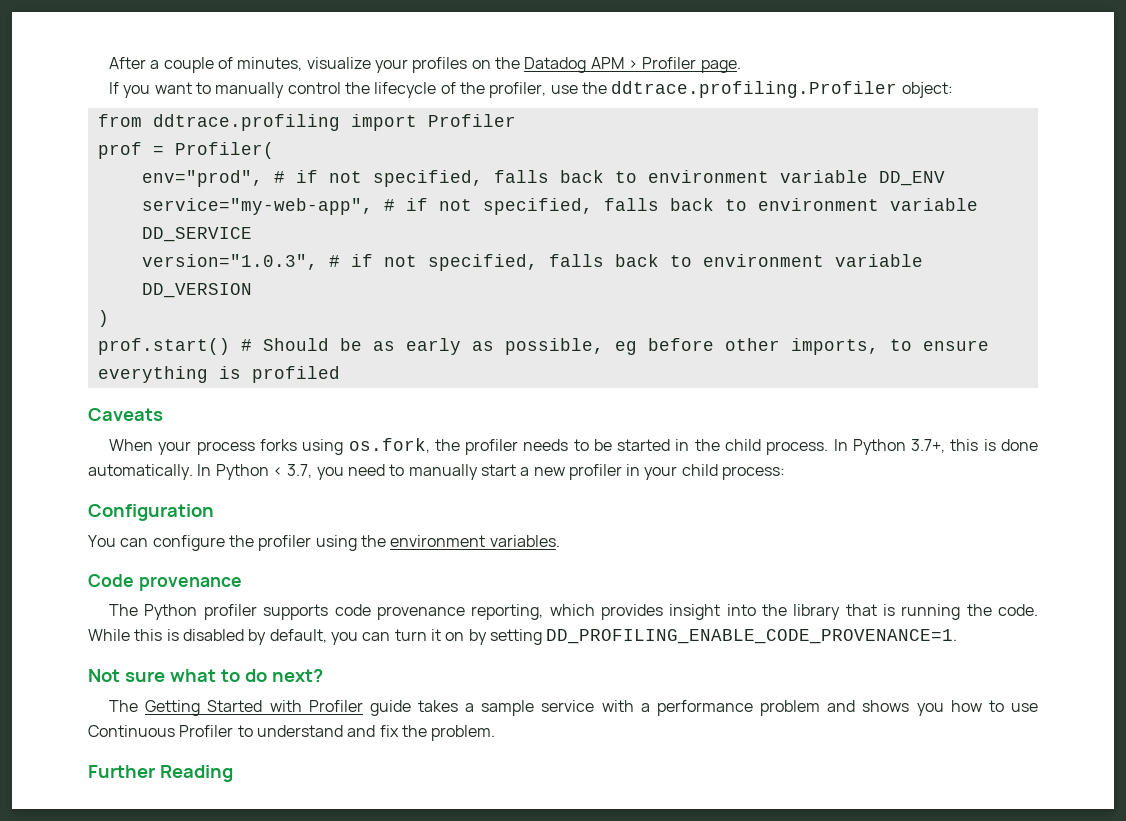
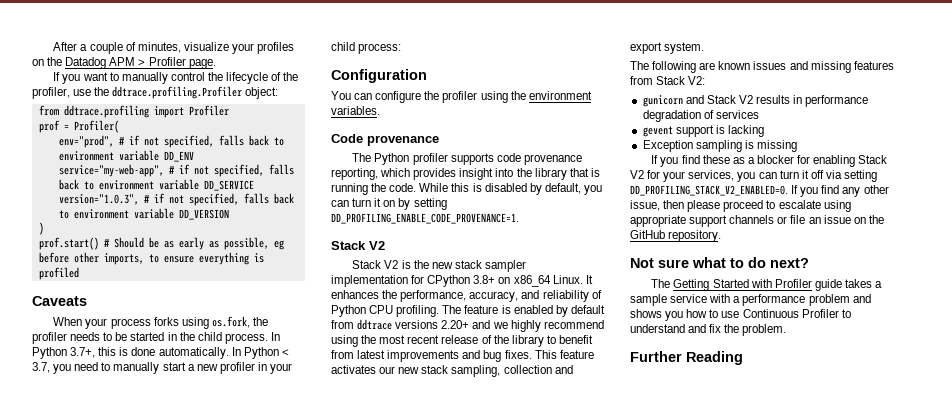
(958, 636) none -> [331,241,385,250] [352,260,526,272] [331,275,593,287] [331,290,602,302] [331,305,605,317] [331,319,604,332] [331,335,593,347] [331,350,594,362] [331,365,573,377] [630,42,705,54] [630,61,894,73] [630,76,706,85] [642,95,869,107] [642,110,759,122] [642,125,764,137] [642,140,797,152] [651,155,888,167] [630,170,878,182] [630,185,889,197] [630,200,851,212] [630,215,884,227] [630,230,722,242] // Stack V2 // Stack V2 is the new stack sampler implementation for CPython 3.8+ on x86_64 Linux. It enhances the performance, accuracy, and reliability of Python CPU profiling. The feature is enabled by default from ddtrace versions 2.20+ and we highly recommend using the most recent release of the library to benefit from latest improvements and bug fixes. This feature activates our new stack sampling, collection and export system. // The following are known issues and missing features from Stack V2: // gunicorn and Stack V2 results in performance degradation of services // gevent support is lacking // Exception sampling is missing // If you find these as a blocker for enabling Stack V2 for your services, you can turn it off via setting DD_PROFILING_STACK_V2_ENABLED=0. If you find any other issue, then please proceed to escalate using appropriate support channels or file an issue on the GitHub repository.

